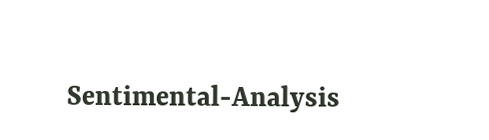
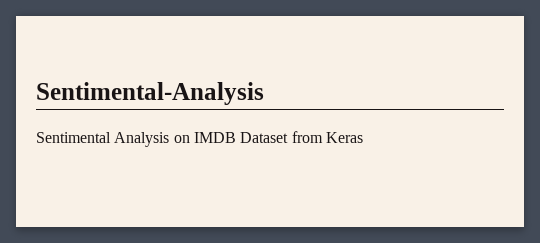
(340, 98) none -> [36,131,363,147] // Sentimental Analysis on IMDB Dataset from Keras

